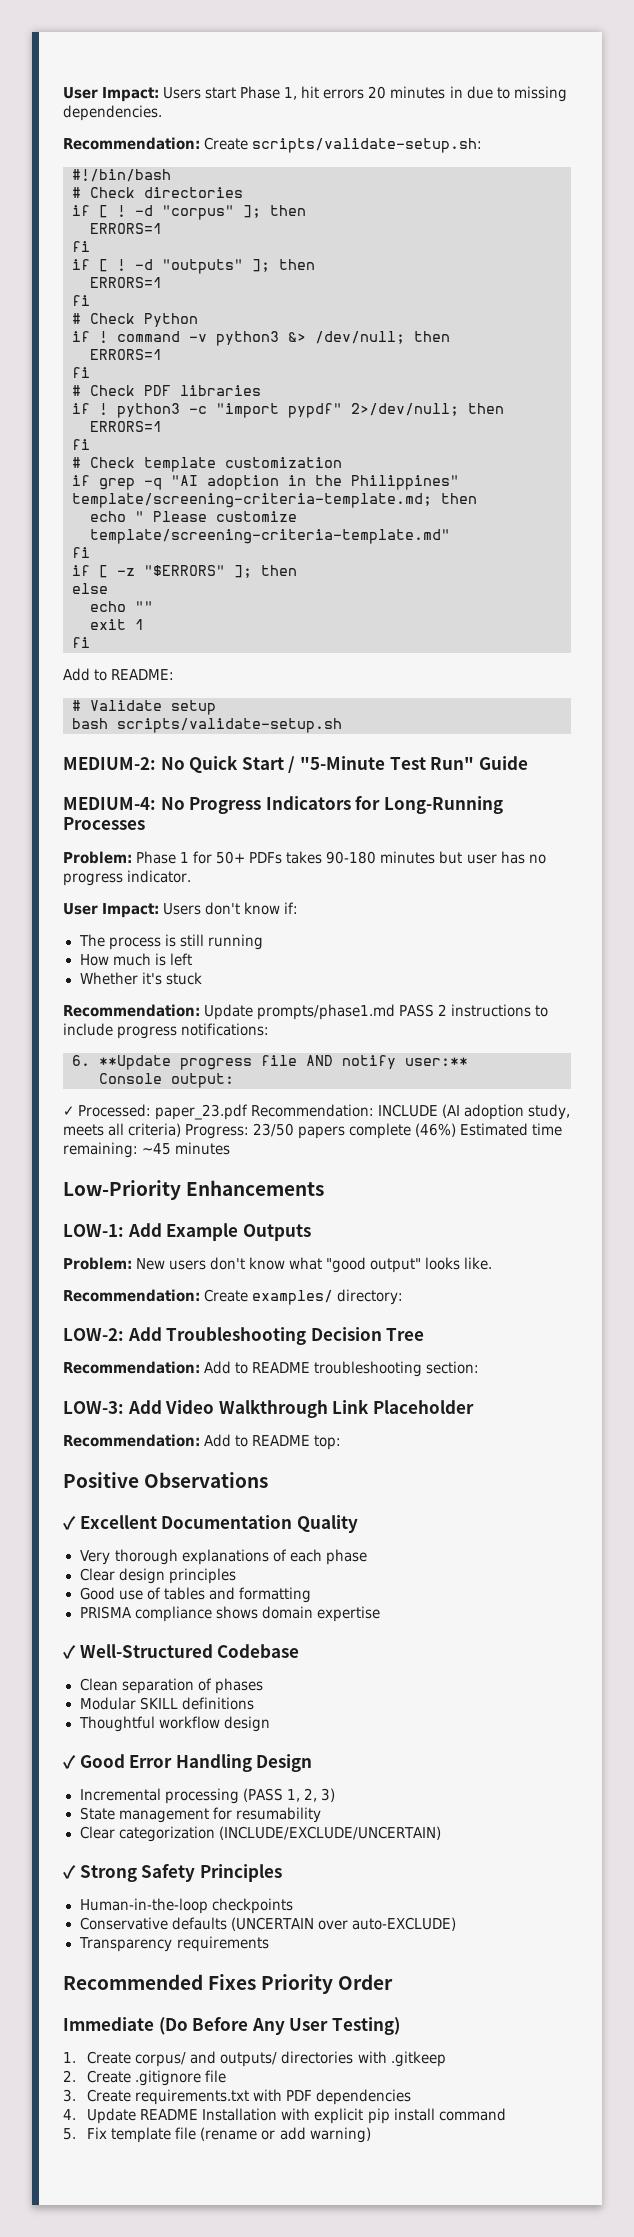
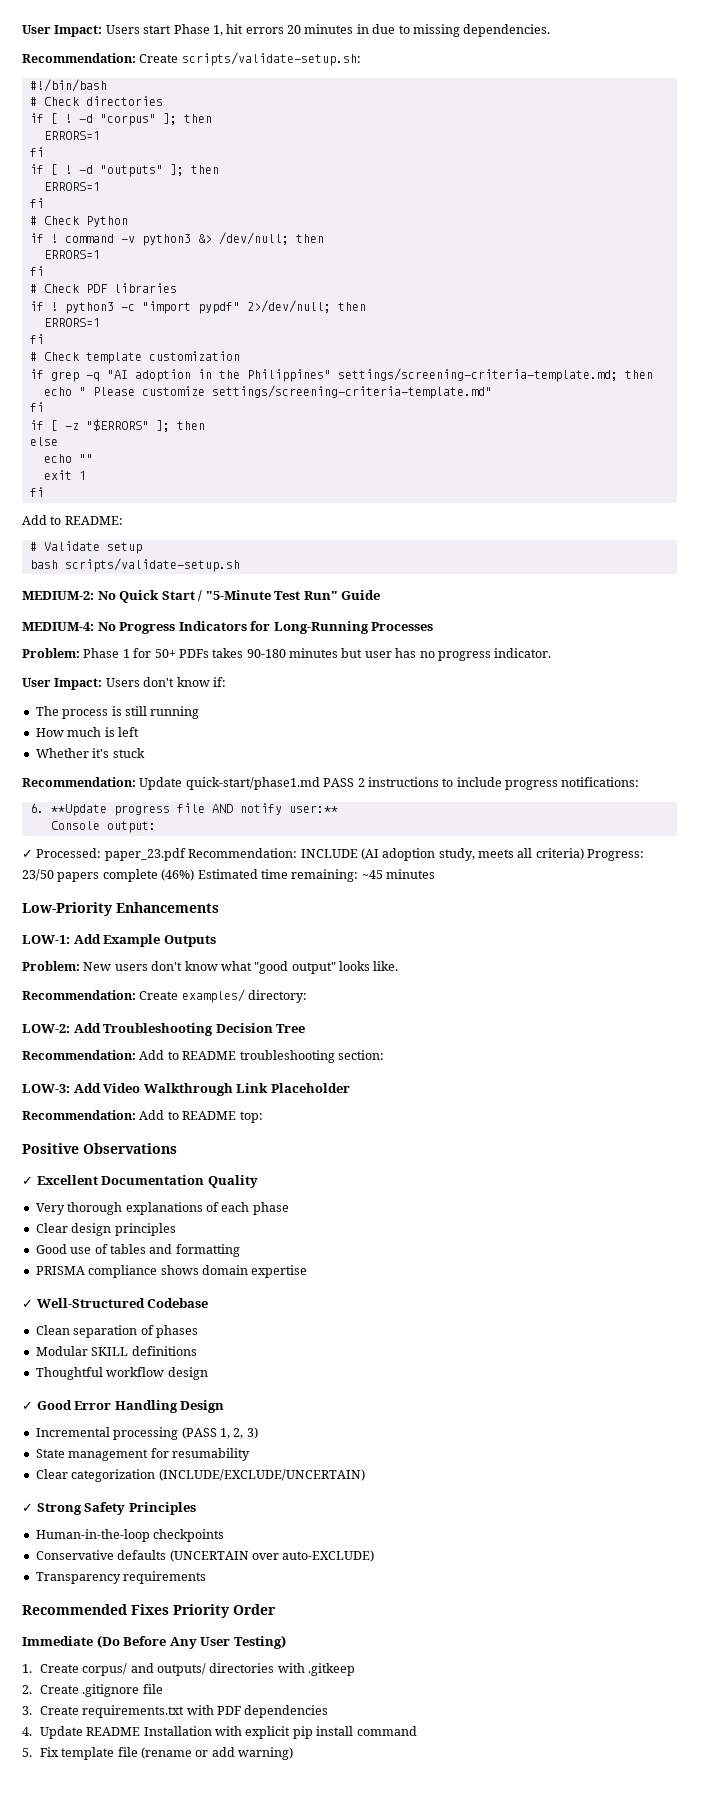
[72,493,432,508] template/screening-criteria-template.md; -> [337,368,618,382] settings/screening-criteria-template.md;
[90,529,450,544] template/screening-criteria-template.md" -> [211,385,492,399] settings/screening-criteria-template.md"
[257,1004,396,1020] prompts/phase1.md -> [185,777,320,790] quick-start/phase1.md

